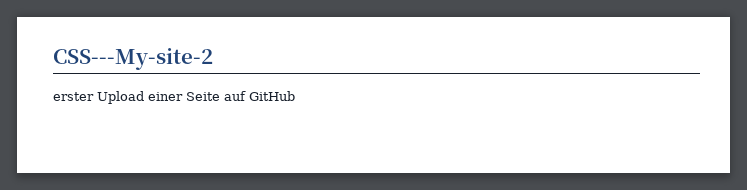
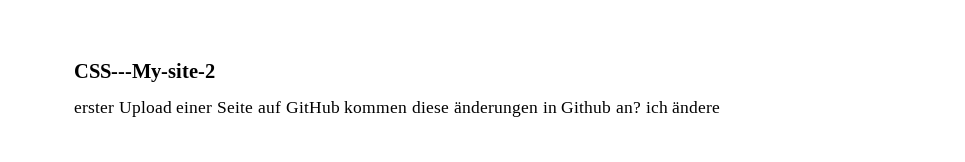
(295, 96) none -> [344,101,721,117] kommen diese änderungen in Github an? ich ändere

